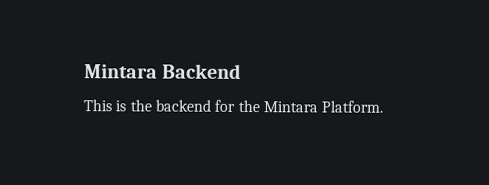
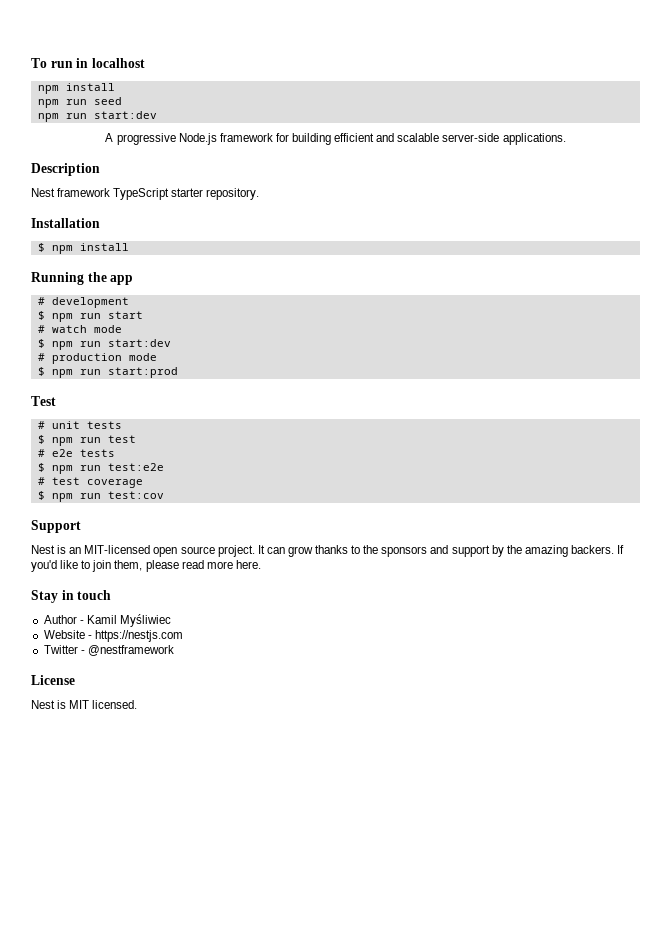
[84,63,242,79] [83,99,384,113] Mintara Backend // This is the backend for the Mintara Platform. -> [31,58,145,68] [37,83,115,94] [37,97,122,108] [37,111,157,122] [105,133,566,145] [31,163,100,176] [31,188,260,200] [31,218,100,228] [37,243,129,254] [31,272,134,285] [37,297,129,308] [37,311,143,322] [37,325,122,333] [37,339,171,350] [37,353,157,364] [37,367,178,378] [31,396,56,406] [37,421,122,429] [37,435,136,446] [37,449,115,457] [37,463,164,474] [37,477,143,488] [37,491,164,502] [31,520,81,533] [31,545,625,557] [31,560,261,572] [31,590,112,603] [43,614,171,627] [43,630,183,642] [43,645,174,656] [31,675,75,685] [31,700,138,709] To run in localhost // npm install // npm run seed // npm run start:dev // A progressive Node.js framework for building efficient and scalable server-side applications. // Description // Nest framework TypeScript starter repository. // Installation // $ npm install // Running the app // # development // $ npm run start // # watch mode // $ npm run start:dev // # production mode // $ npm run start:prod // Test // # unit tests // $ npm run test // # e2e tests // $ npm run test:e2e // # test coverage // $ npm run test:cov // Support // Nest is an MIT-licensed open source project. It can grow thanks to the sponsors and support by the amazing backers. If you'd like to join them, please read more here. // Stay in touch // Author - Kamil Myśliwiec // Website - https://nestjs.com // Twitter - @nestframework // License // Nest is MIT licensed.

